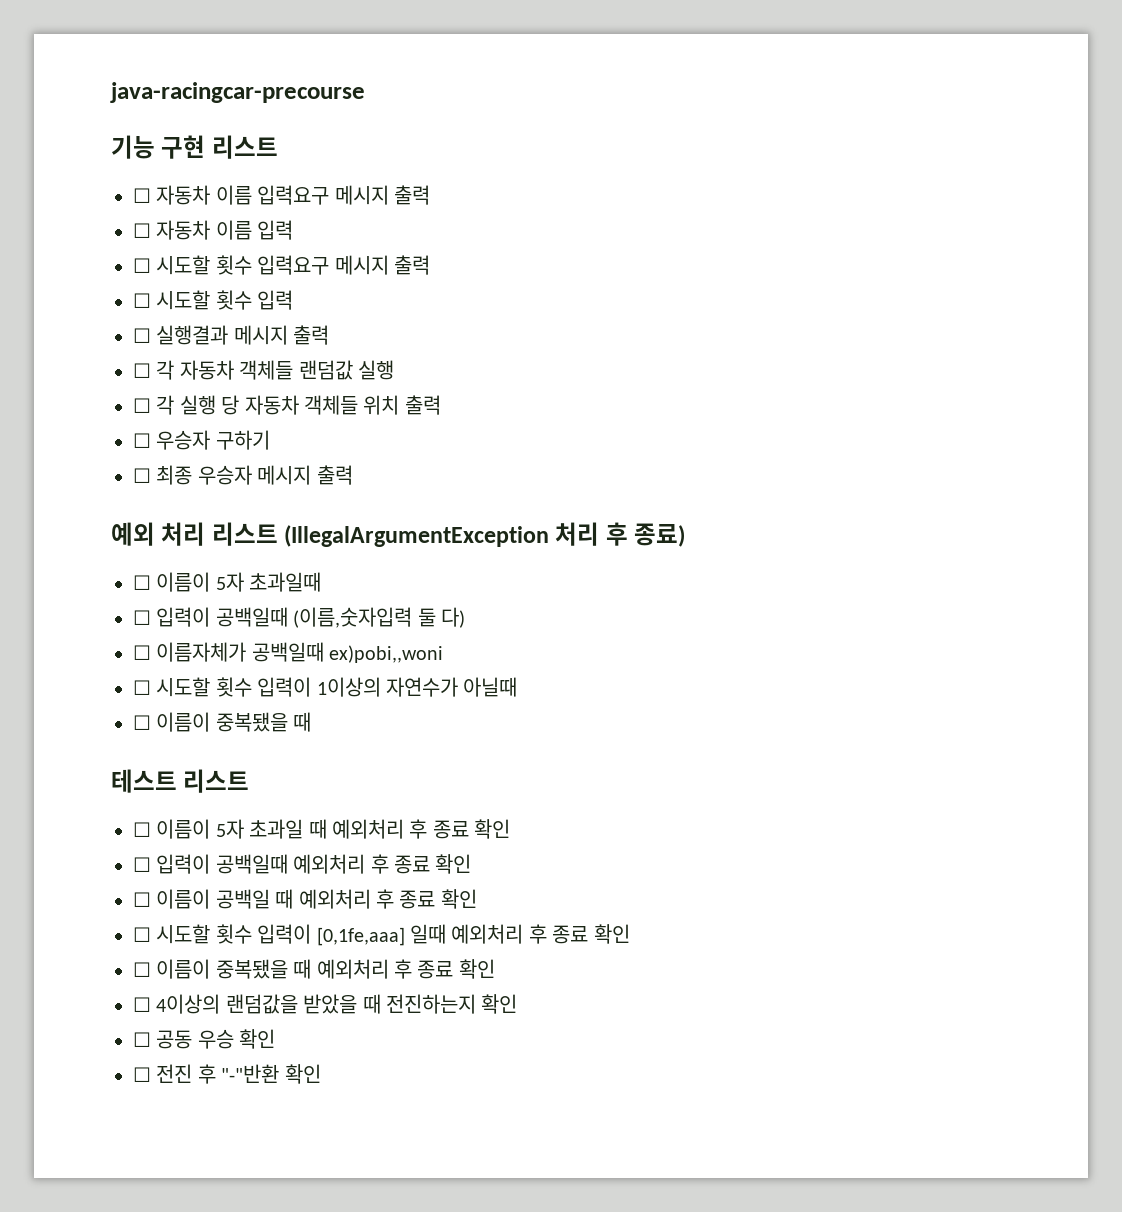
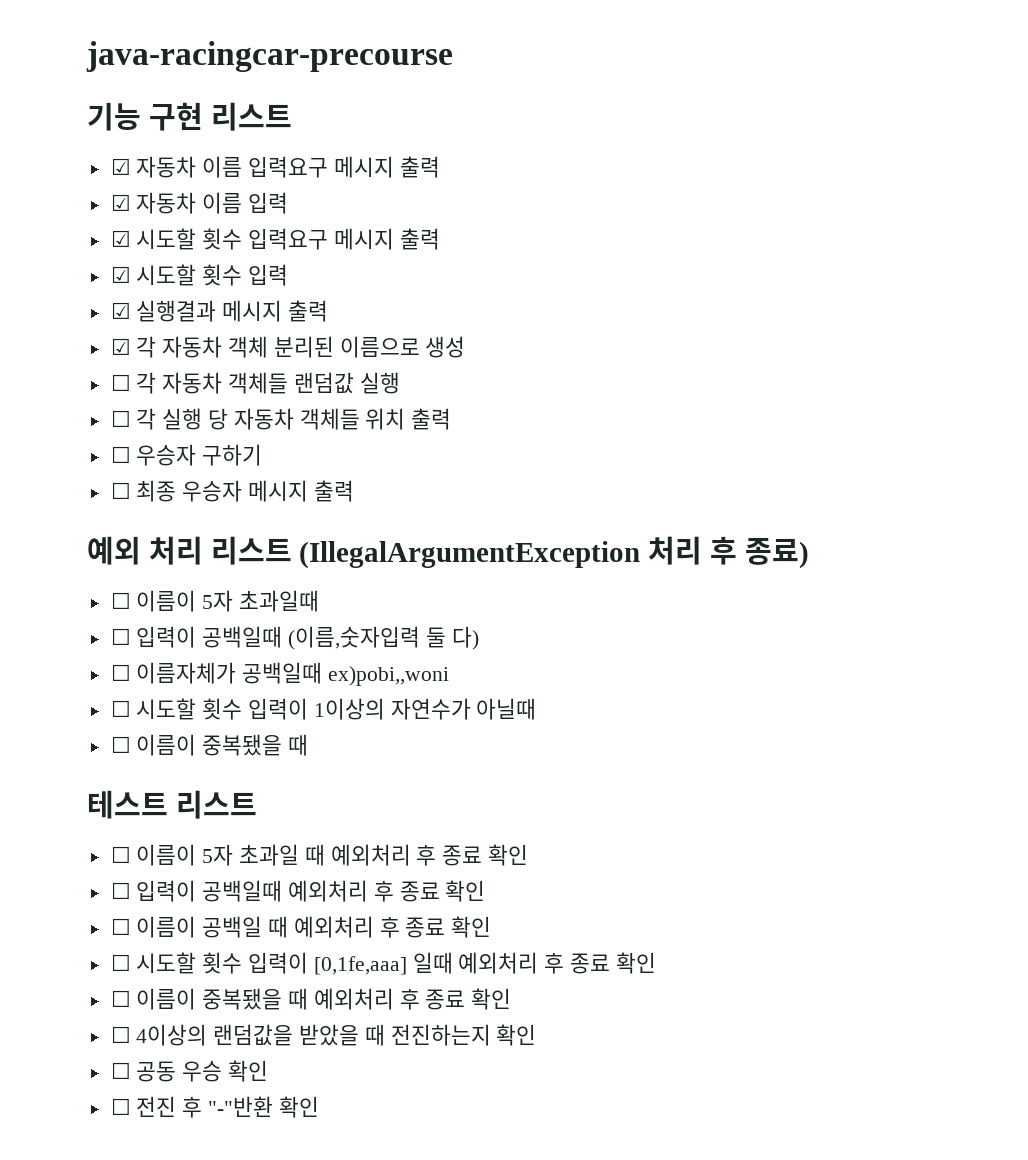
[133,188,151,203] ☐ -> [110,158,131,175] ☑
[133,223,151,238] ☐ -> [110,194,131,211] ☑
[133,258,151,273] ☐ -> [110,230,131,247] ☑
[133,293,151,308] ☐ -> [110,266,131,283] ☑
[133,328,151,343] ☐ -> [110,302,131,319] ☑
(330, 335) none -> [110,336,466,358] // ☑ 각 자동차 객체 분리된 이름으로 생성

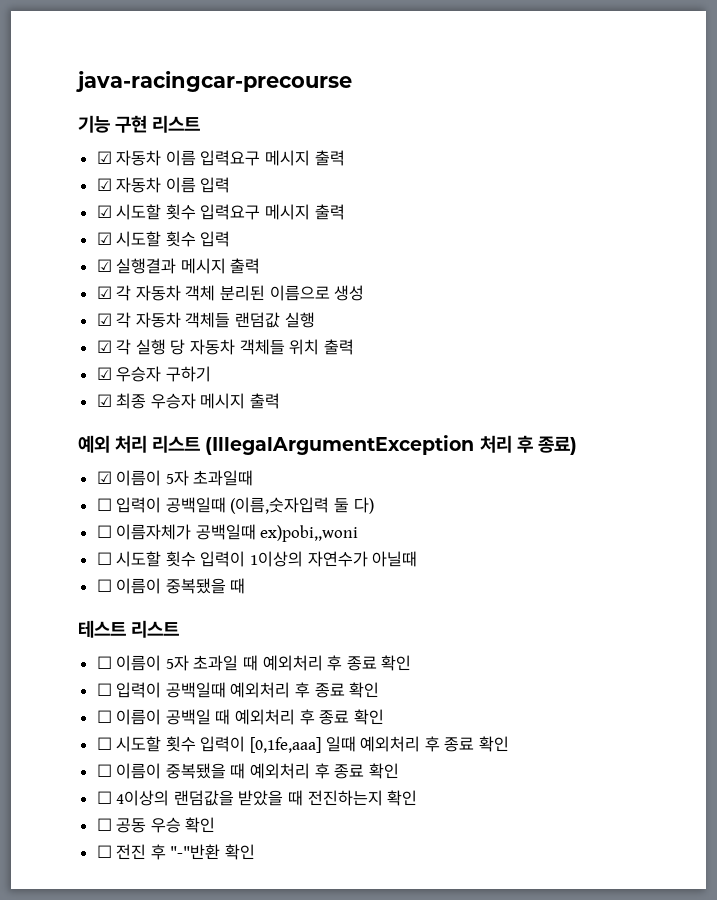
[110,374,131,391] ☐ -> [96,313,112,326] ☑
[110,410,131,427] ☐ -> [96,340,112,353] ☑
[110,446,131,463] ☐ -> [96,367,112,380] ☑
[110,482,131,499] ☐ -> [96,394,112,407] ☑
[110,592,131,609] ☐ -> [96,471,112,484] ☑

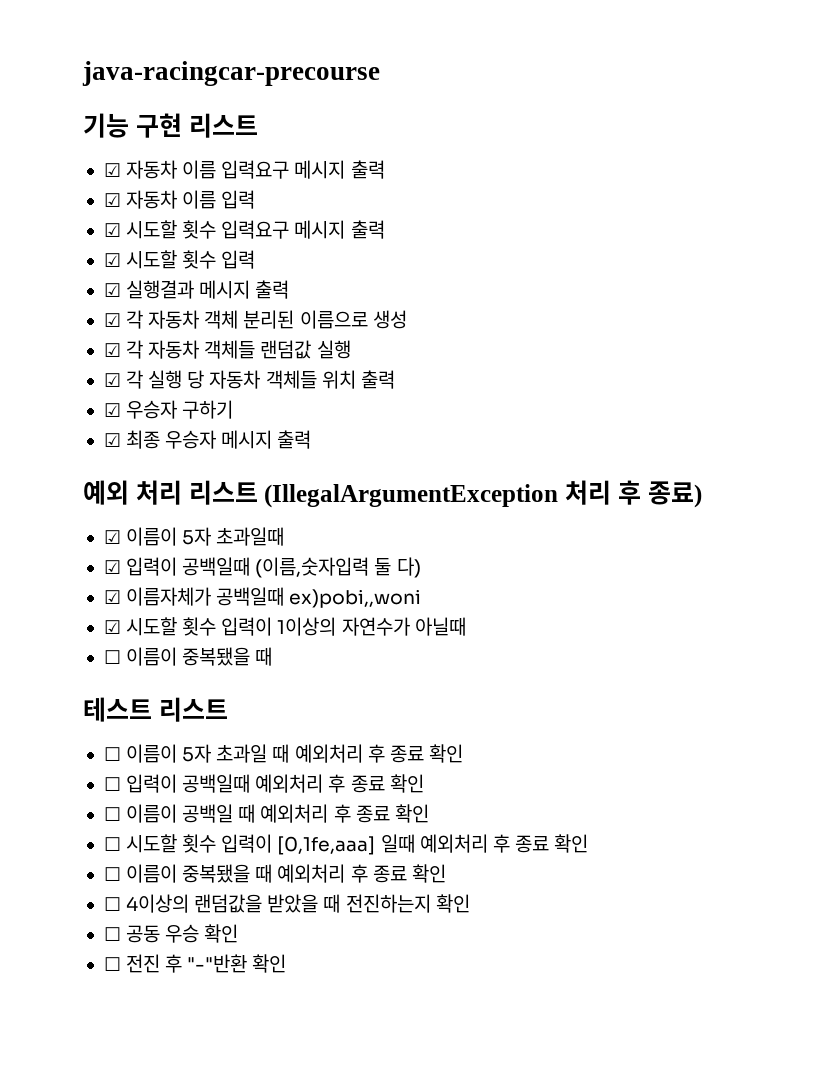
[96,498,112,511] ☐ -> [103,560,121,574] ☑
[96,525,112,538] ☐ -> [103,590,121,604] ☑
[96,552,112,565] ☐ -> [103,620,121,634] ☑

